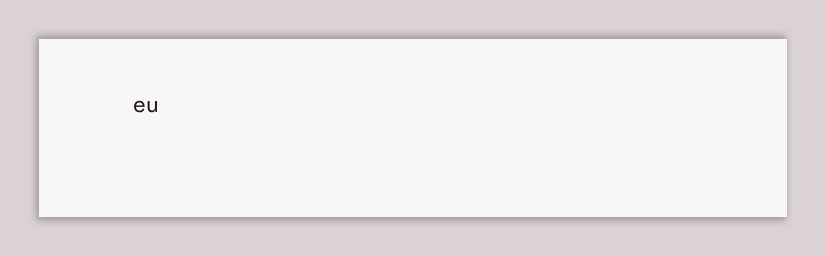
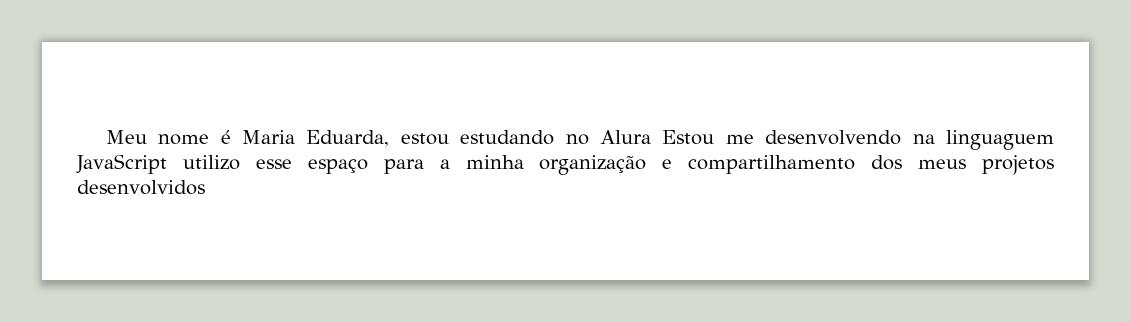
[133,100,159,113] eu -> [105,130,1054,150] [76,154,1054,175] [77,180,205,195] Meu nome é Maria Eduarda, estou estudando no Alura Estou me desenvolvendo na linguaguem JavaScript utilizo esse espaço para a minha organização e compartilhamento dos meus projetos desenvolvidos

